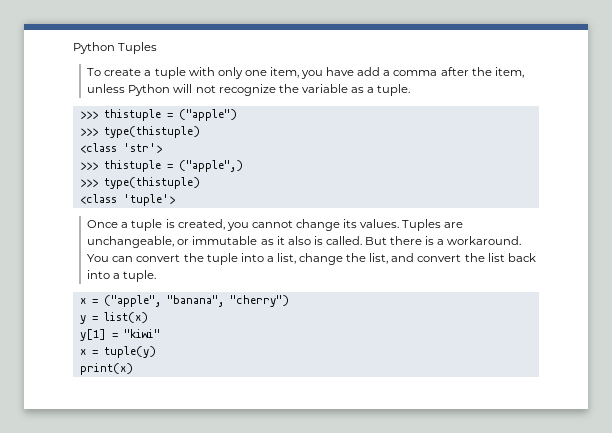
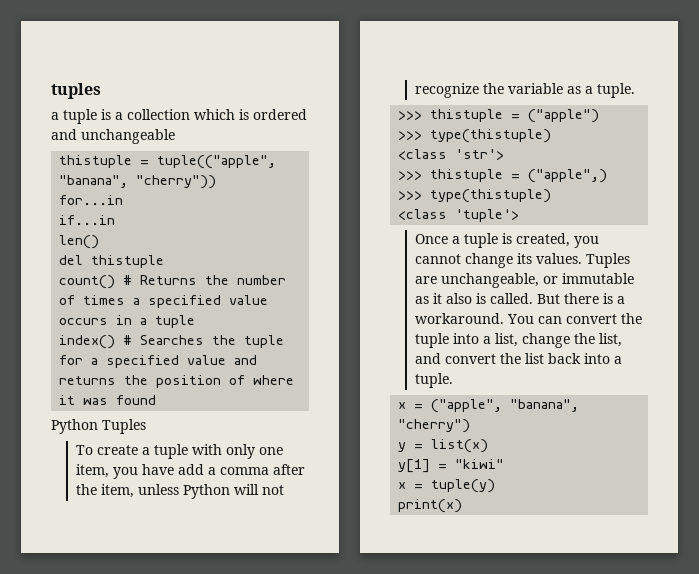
(73, 48) none -> [51,83,101,99] [51,109,307,124] [51,129,175,144] [59,155,277,169] [59,175,217,189] [59,195,124,205] [59,215,116,225] [59,235,100,249] [59,255,165,268] [59,275,287,289] [59,295,269,308] [59,315,196,328] [59,335,285,349] [59,355,258,368] [59,375,295,388] [59,395,157,405] tuples // a tuple is a collection which is ordered and unchangeable // thistuple = tuple(("apple", "banana", "cherry")) // for...in // if...in // len() // del thistuple // count() # Returns the number of times a specified value occurs in a tuple // index() # Searches the tuple for a specified value and returns the position of where it was found //

